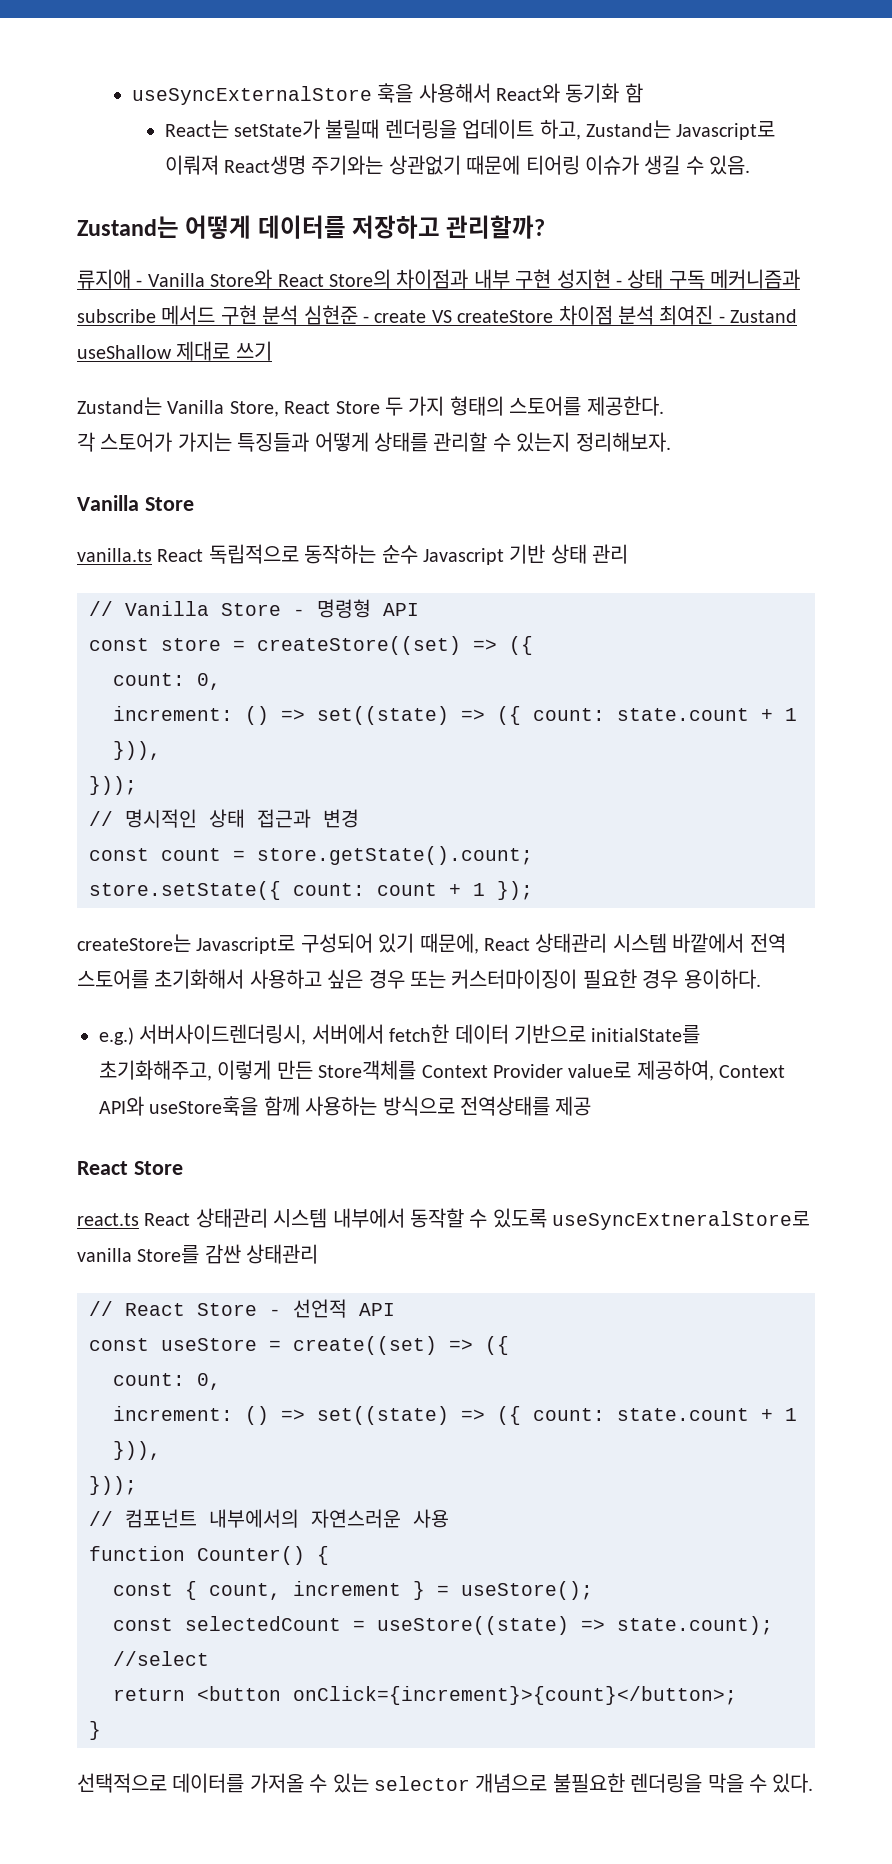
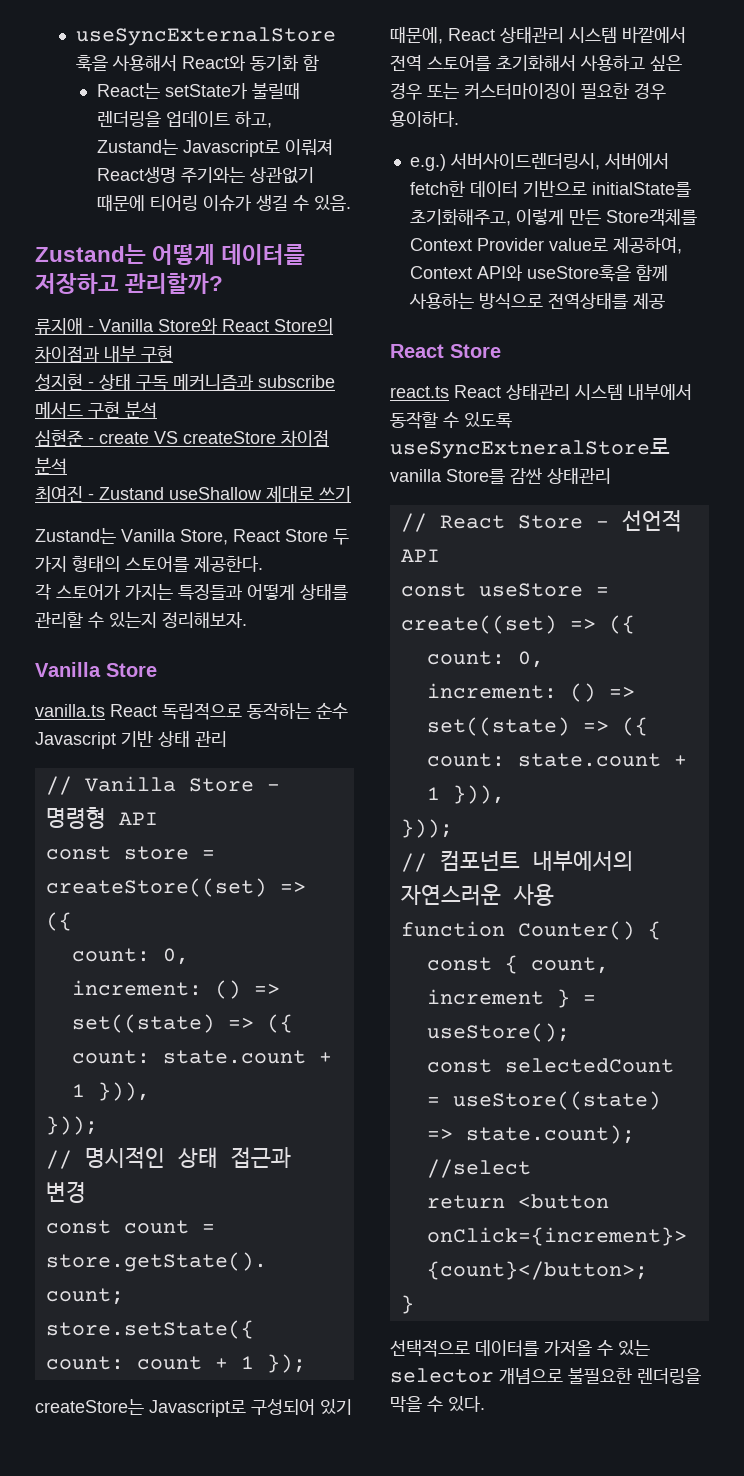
(552, 279) none -> (173, 353) //
(299, 315) none -> (157, 409) //
(654, 315) none -> (67, 465) //

